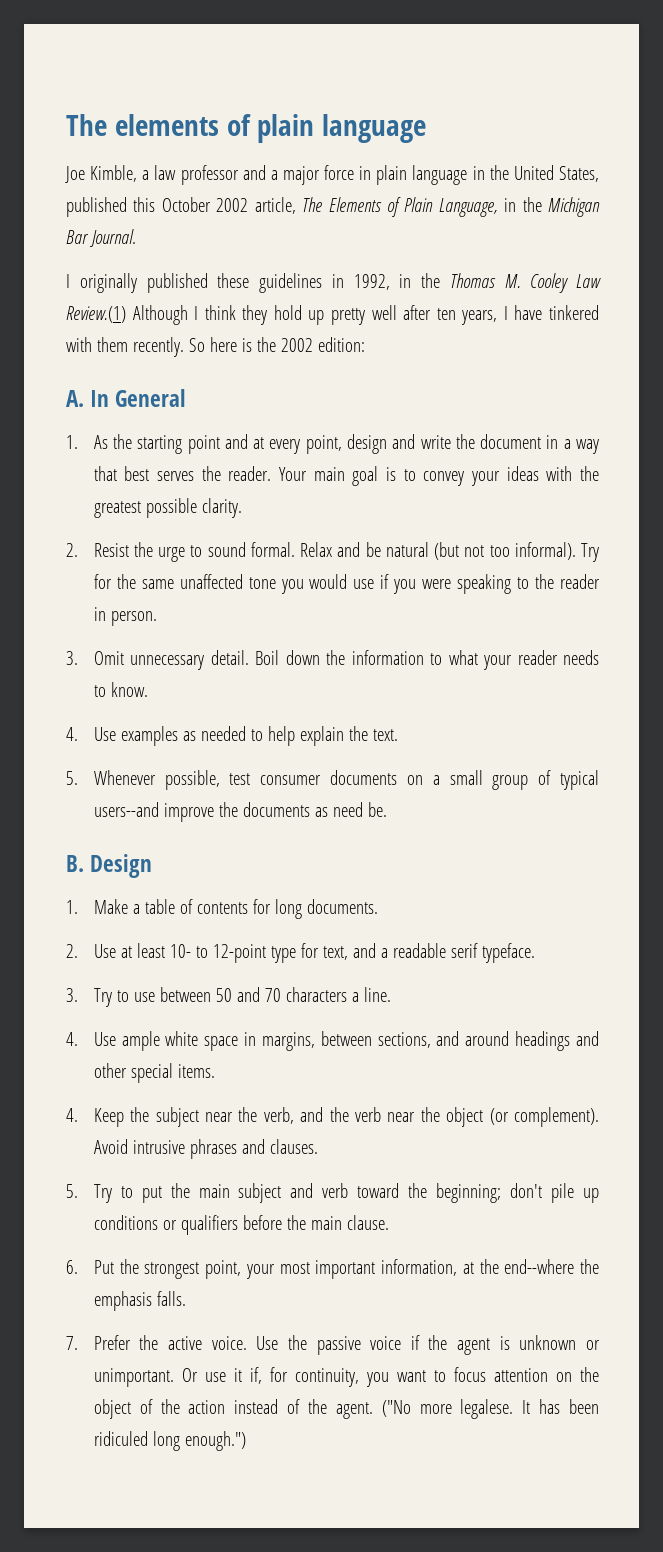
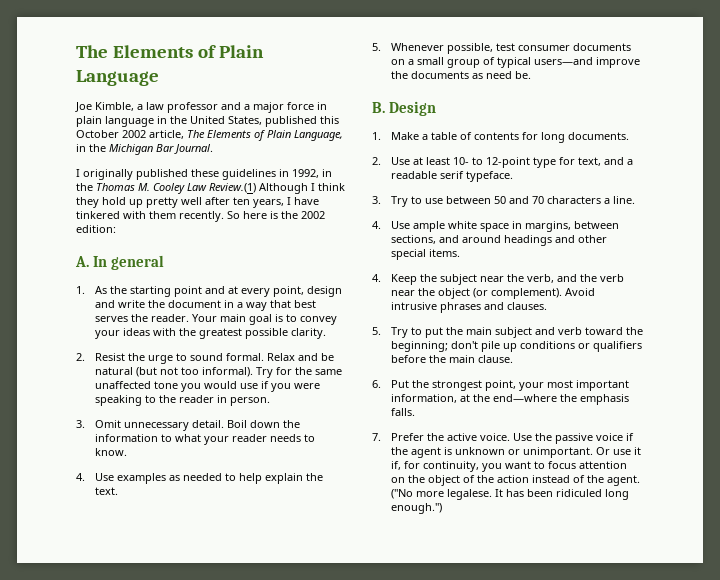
[66,114,427,143] The elements of plain language -> [76,45,264,58] [76,70,159,86] The Elements of Plain Language
[115,389,186,407] General -> [110,255,164,270] general
[93,802,159,817] users--and -> [534,57,594,65] users—and
[504,1259,575,1274] end--where -> [493,394,558,402] end—where

